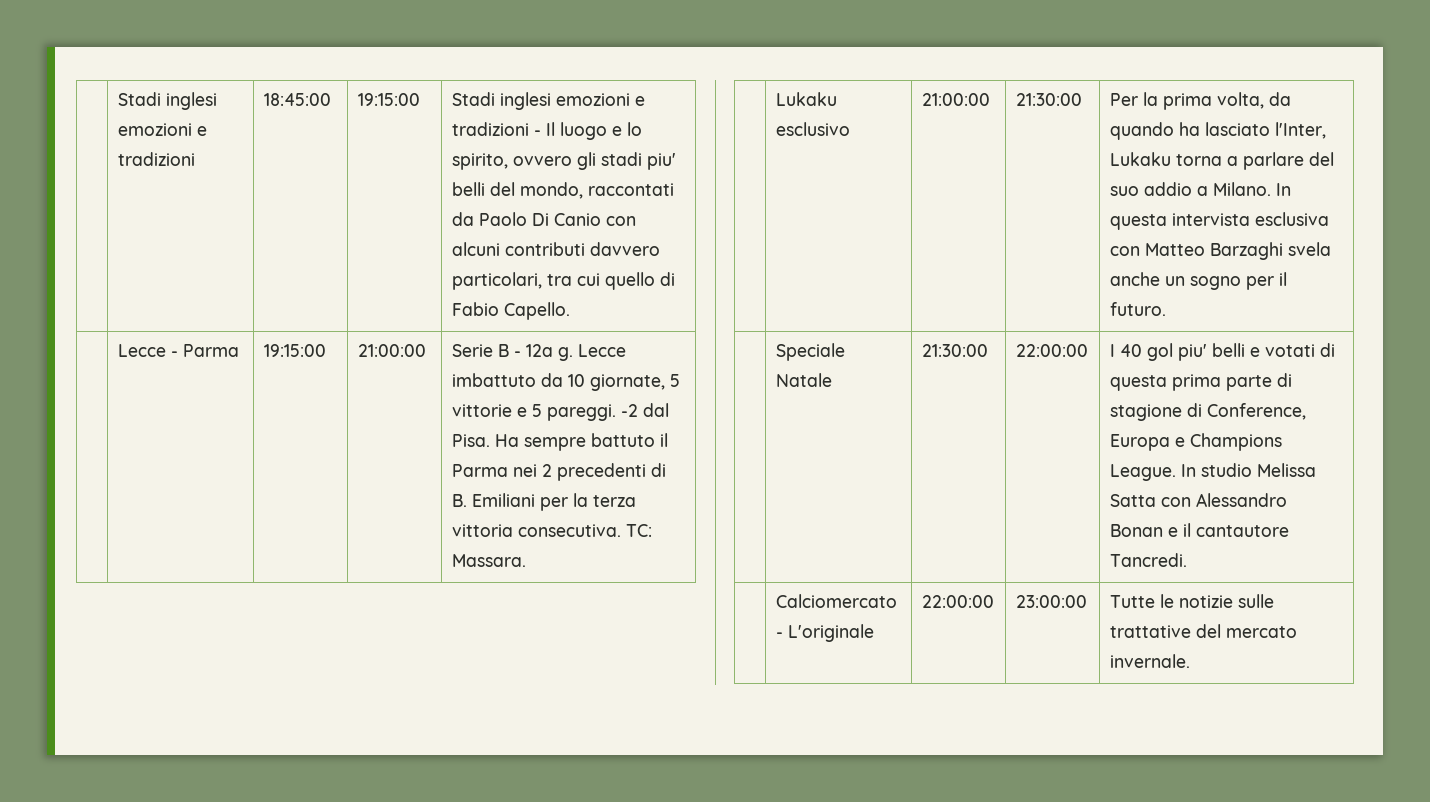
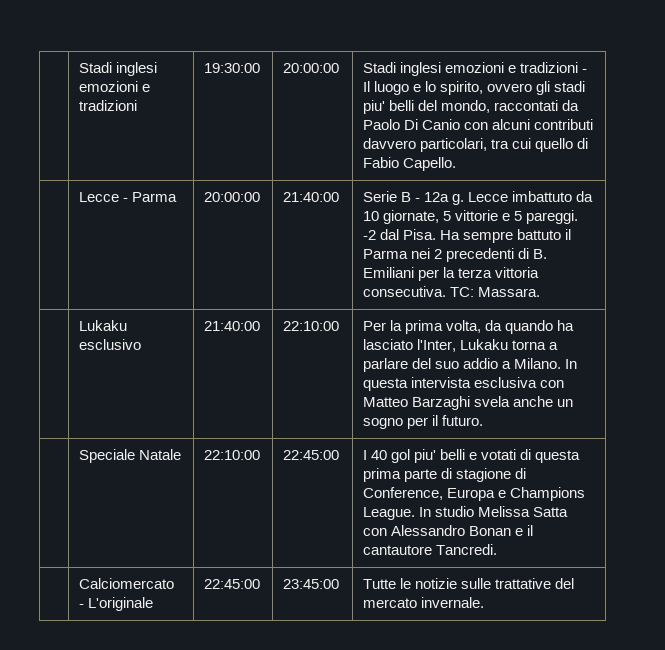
[263,93,331,106] [357,93,420,106] 18:45:00 | 19:15:00 -> [204,63,261,73] [283,63,340,73] 19:30:00 | 20:00:00
[263,344,326,357] [357,344,426,357] 19:15:00 | 21:00:00 -> [204,192,261,202] [283,192,340,202] 20:00:00 | 21:40:00
[921,93,990,106] [1015,93,1082,106] 21:00:00 | 21:30:00 -> [204,321,261,331] [283,321,340,331] 21:40:00 | 22:10:00
[921,344,988,357] [1015,344,1088,357] 21:30:00 | 22:00:00 -> [204,450,261,460] [283,450,340,460] 22:10:00 | 22:45:00
[921,595,994,608] [1015,595,1087,608] 22:00:00 | 23:00:00 -> [204,579,261,589] [283,579,340,589] 22:45:00 | 23:45:00

